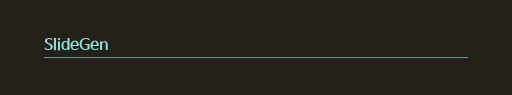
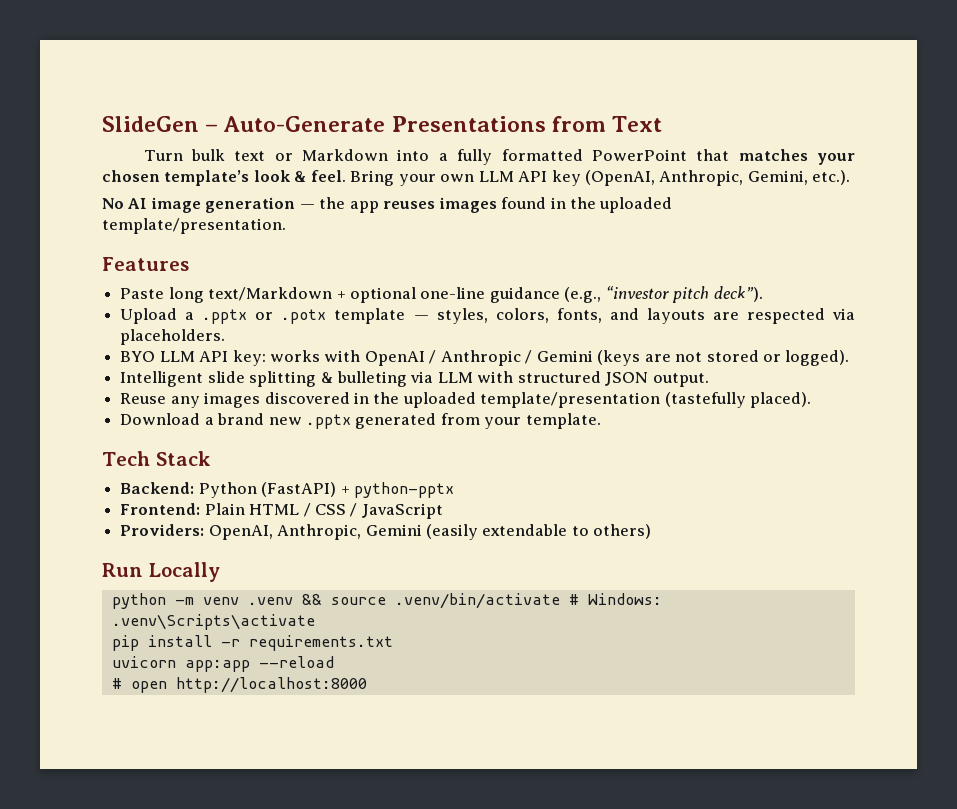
(108, 44) none -> [205,116,663,132] [143,149,855,165] [102,170,851,186] [102,197,673,213] [102,218,286,234] [102,257,189,271] [120,286,763,303] [120,308,856,324] [120,329,226,345] [120,350,850,366] [120,371,709,387] [120,392,812,408] [120,413,601,429] [102,451,211,466] [120,482,454,498] [120,503,443,519] [120,524,652,540] [102,562,220,582] [111,593,662,609] [111,614,315,630] [111,635,393,651] [111,656,334,672] [111,677,367,693] – Auto-Generate Presentations from Text // Turn bulk text or Markdown into a fully formatted PowerPoint that matches your chosen template’s look & feel. Bring your own LLM API key (OpenAI, Anthropic, Gemini, etc.). // No AI image generation — the app reuses images found in the uploaded template/presentation. // Features // Paste long text/Markdown + optional one-line guidance (e.g., “investor pitch deck”). // Upload a .pptx or .potx template — styles, colors, fonts, and layouts are respected via placeholders. // BYO LLM API key: works with OpenAI / Anthropic / Gemini (keys are not stored or logged). // Intelligent slide splitting & bulleting via LLM with structured JSON output. // Reuse any images discovered in the uploaded template/presentation (tastefully placed). // Download a brand new .pptx generated from your template. // Tech Stack // Backend: Python (FastAPI) + python-pptx // Frontend: Plain HTML / CSS / JavaScript // Providers: OpenAI, Anthropic, Gemini (easily extendable to others) // Run Locally // python -m venv .venv && source .venv/bin/activate # Windows: .venv\Scripts\activate // pip install -r requirements.txt // uvicorn app:app --reload // # open http://localhost:8000

